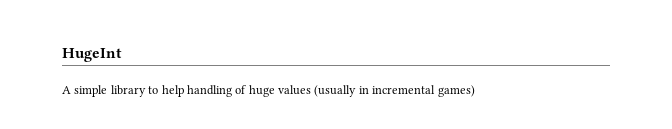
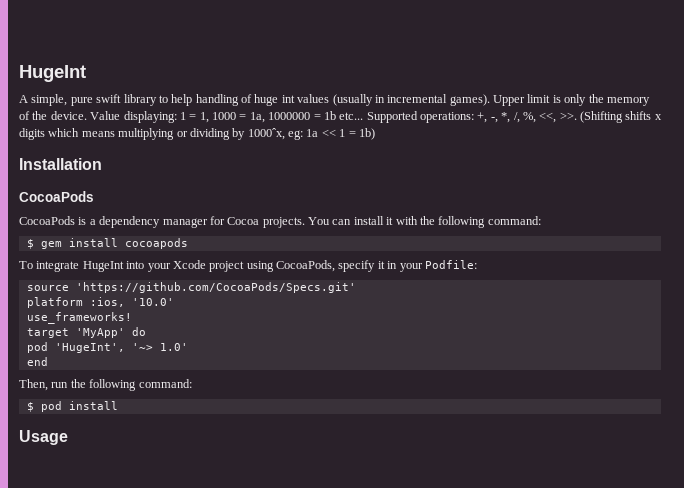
[74,85,108,97] simple -> [31,94,122,106] simple, pure swift
(275, 91) none -> [281,95,295,103] int
[437,85,475,97] games) -> [449,94,650,106] [19,111,662,123] [19,128,375,140] [19,158,102,170] [19,191,94,202] [19,216,541,228] [26,238,188,249] [19,260,477,272] [26,282,356,293] [26,297,174,308] [26,312,132,324] [26,327,146,338] [26,342,188,353] [26,357,48,366] [19,379,192,391] [26,401,118,412] [19,430,68,445] games). Upper limit is only the memory of the device. Value displaying: 1 = 1, 1000 = 1a, 1000000 = 1b etc... Supported operations: +, -, *, /, %, <<, >>. (Shifting shifts x digits which means multiplying or dividing by 1000ˆx, eg: 1a << 1 = 1b) // Installation // CocoaPods // CocoaPods is a dependency manager for Cocoa projects. You can install it with the following command: // $ gem install cocoapods // To integrate HugeInt into your Xcode project using CocoaPods, specify it in your Podfile: // source 'https://github.com/CocoaPods/Specs.git' // platform :ios, '10.0' // use_frameworks! // target 'MyApp' do // pod 'HugeInt', '~> 1.0' // end // Then, run the following command: // $ pod install // Usage

